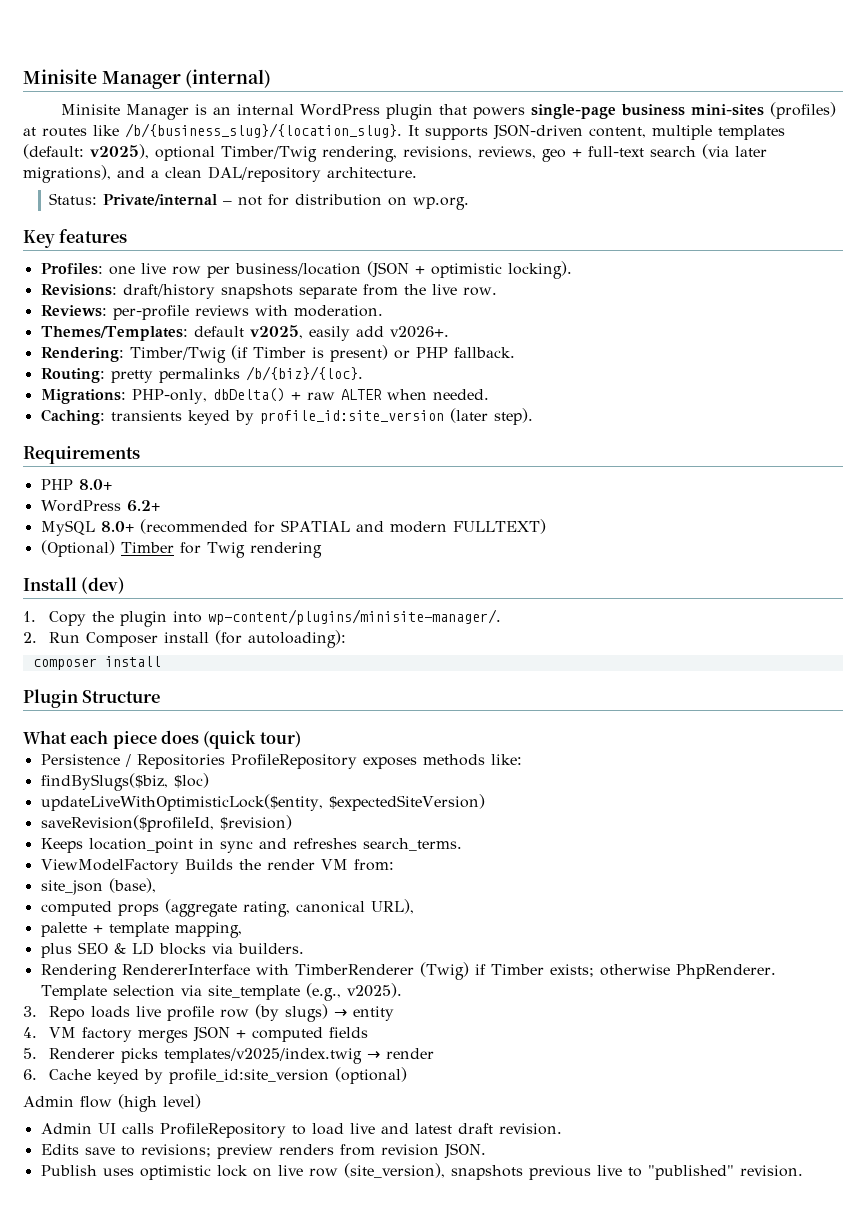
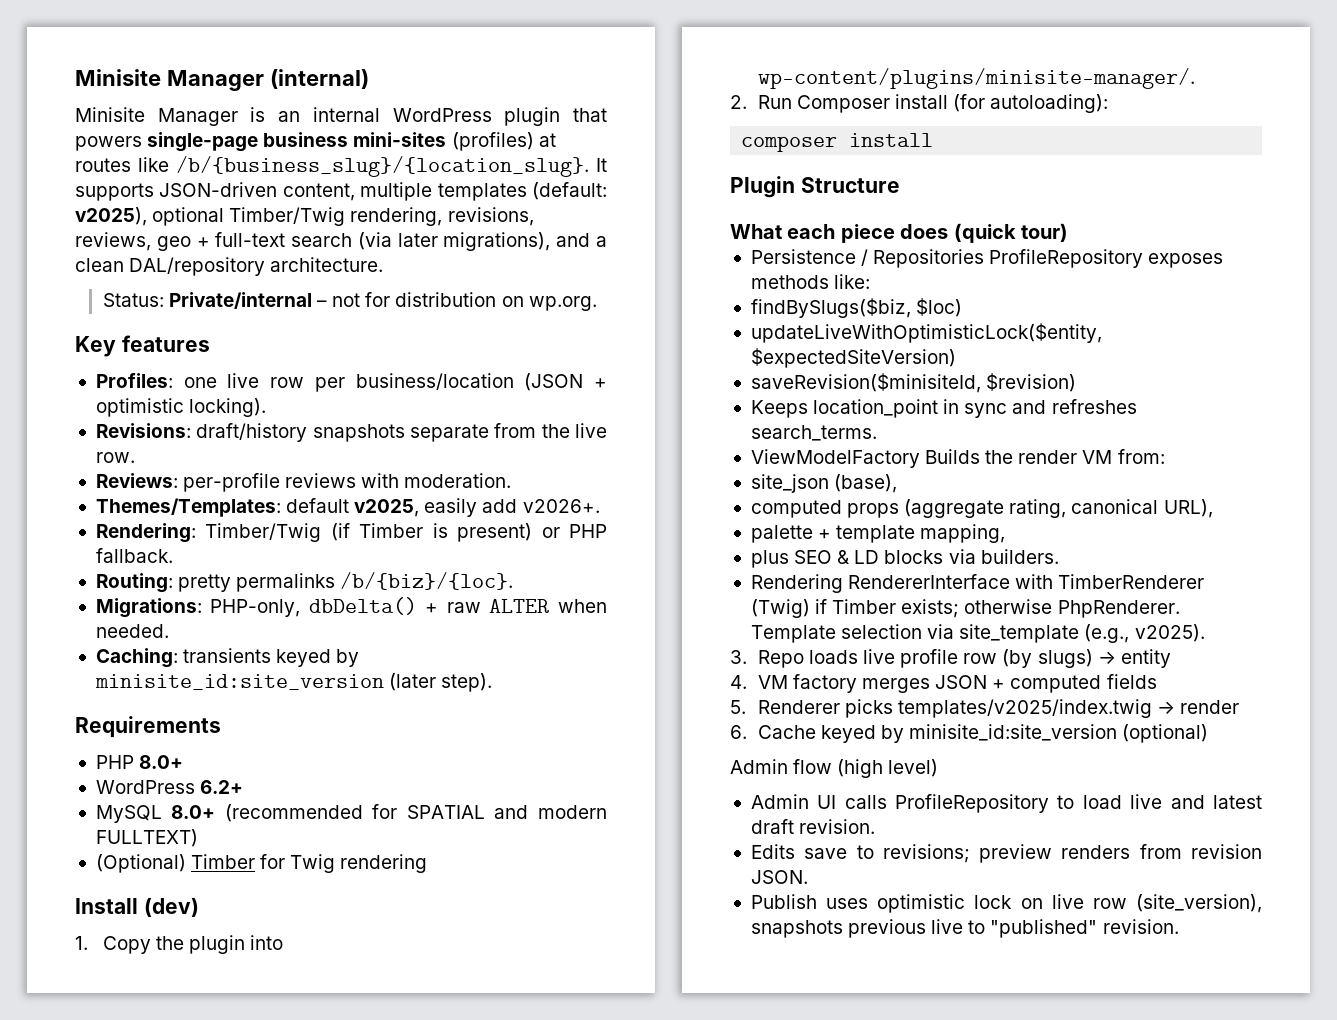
[259,410,444,424] profile_id:site_version -> [94,674,384,690] minisite_id:site_version
[40,815,214,832] saveRevision($profileId, -> [750,373,981,393] saveRevision($minisiteId,
[169,1069,330,1084] profile_id:site_version -> [909,724,1118,741] minisite_id:site_version

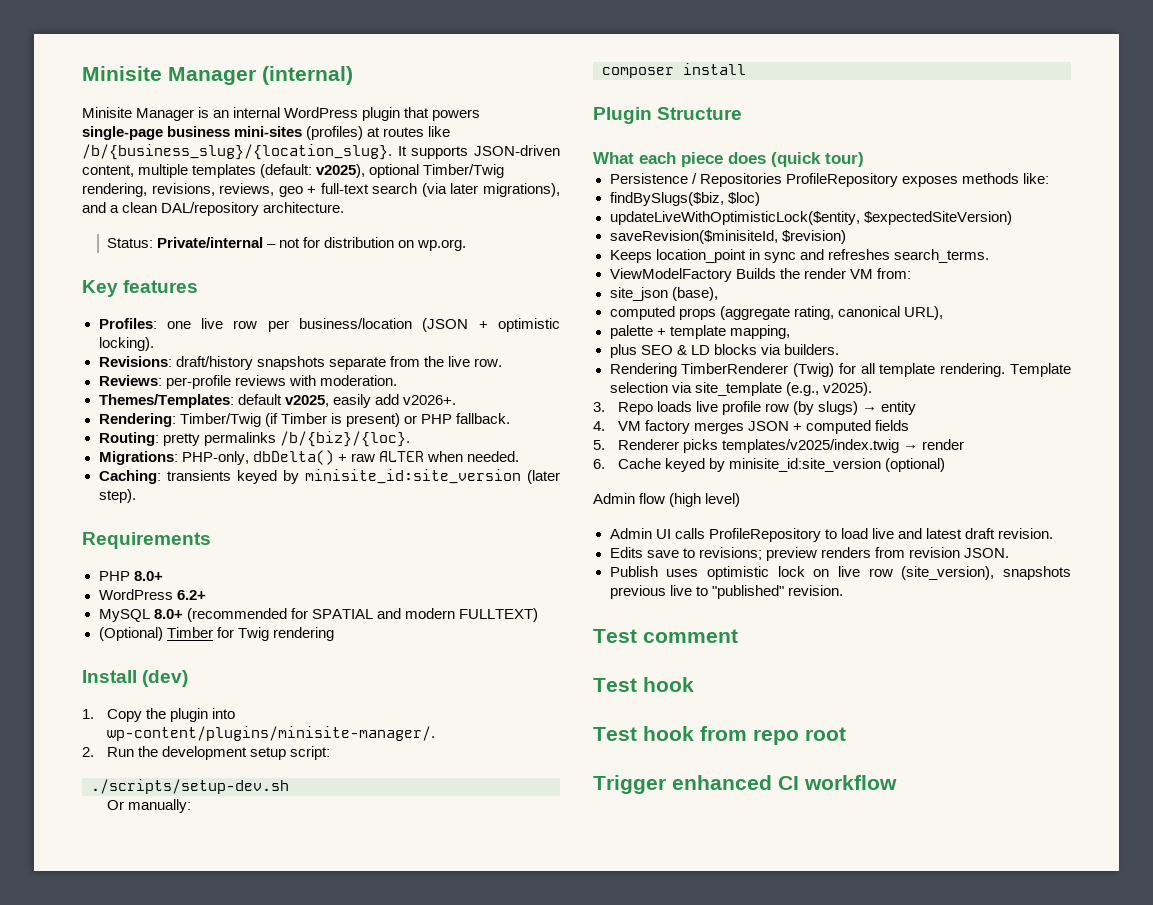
[796,94,1109,113] Composer install (for autoloading): -> [138,746,331,760] [91,779,289,794] [107,799,192,813] the development setup script: // ./scripts/setup-dev.sh // Or manually:
[848,574,1205,589] [750,599,1180,618] RendererInterface with TimberRenderer (Twig) if Timber exists; otherwise PhpRenderer. -> [681,363,1006,377] TimberRenderer (Twig) for all template rendering.
(1179, 926) none -> [593,629,738,643] [593,677,694,692] [593,726,846,745] [593,775,897,794] // Test comment // Test hook // Test hook from repo root // Trigger enhanced CI workflow

